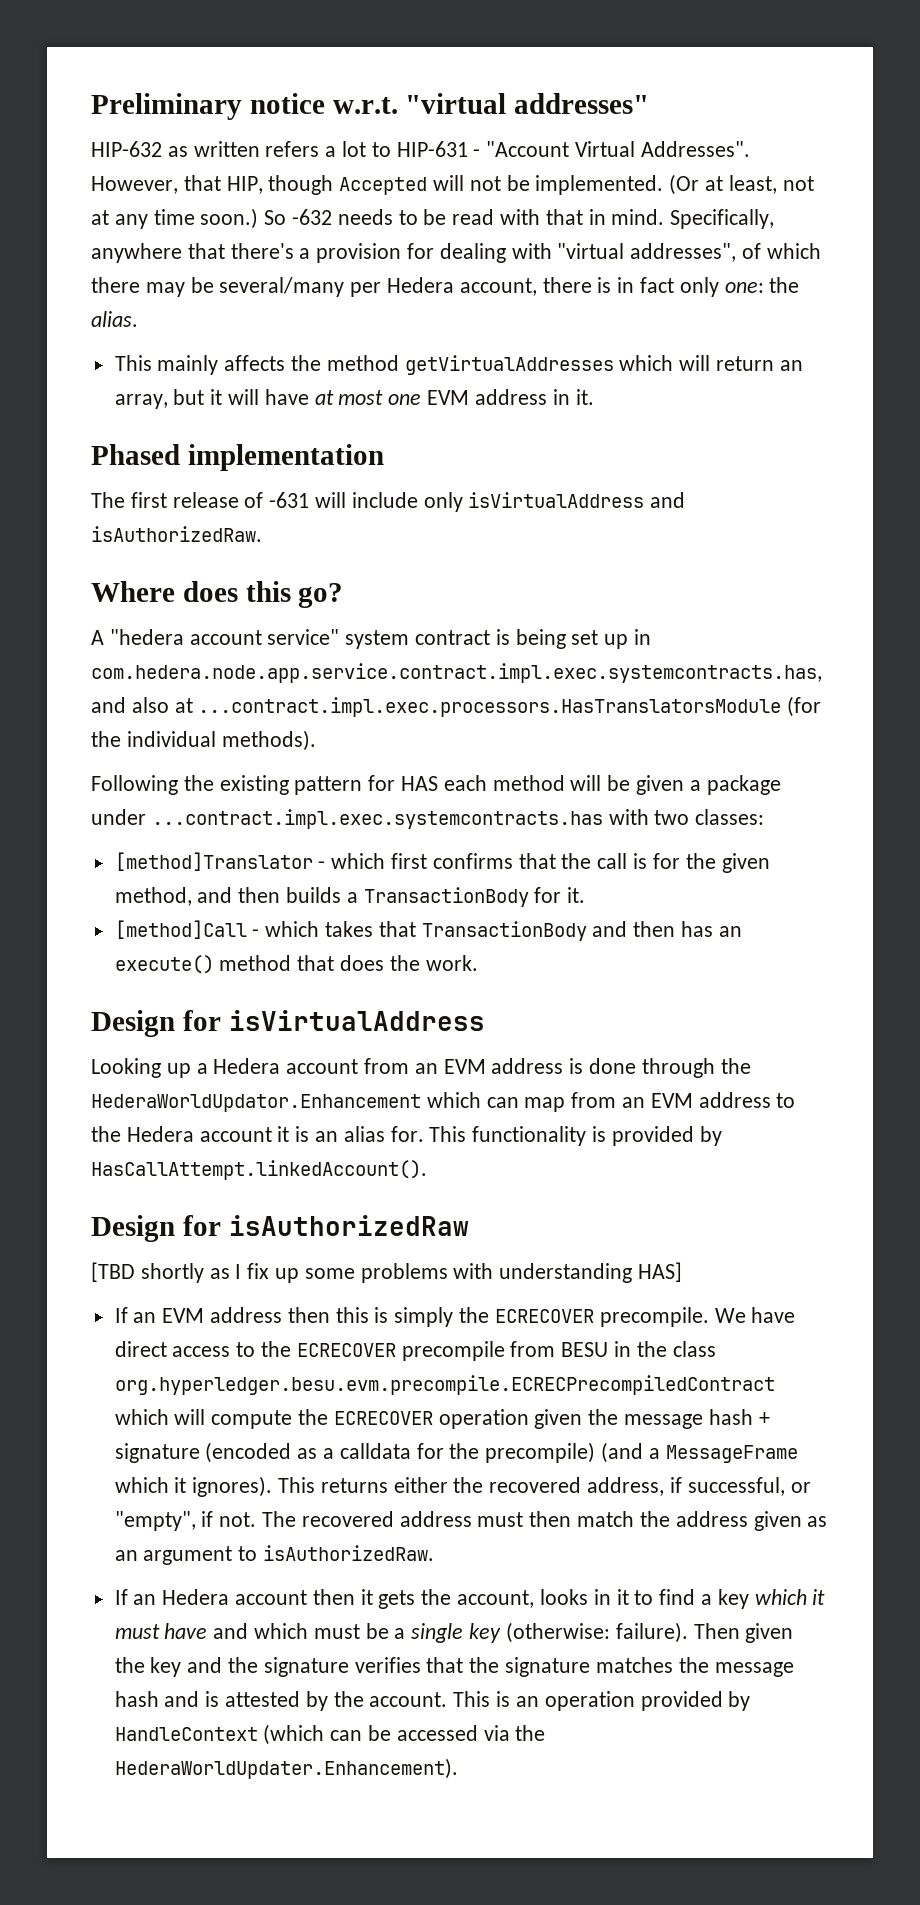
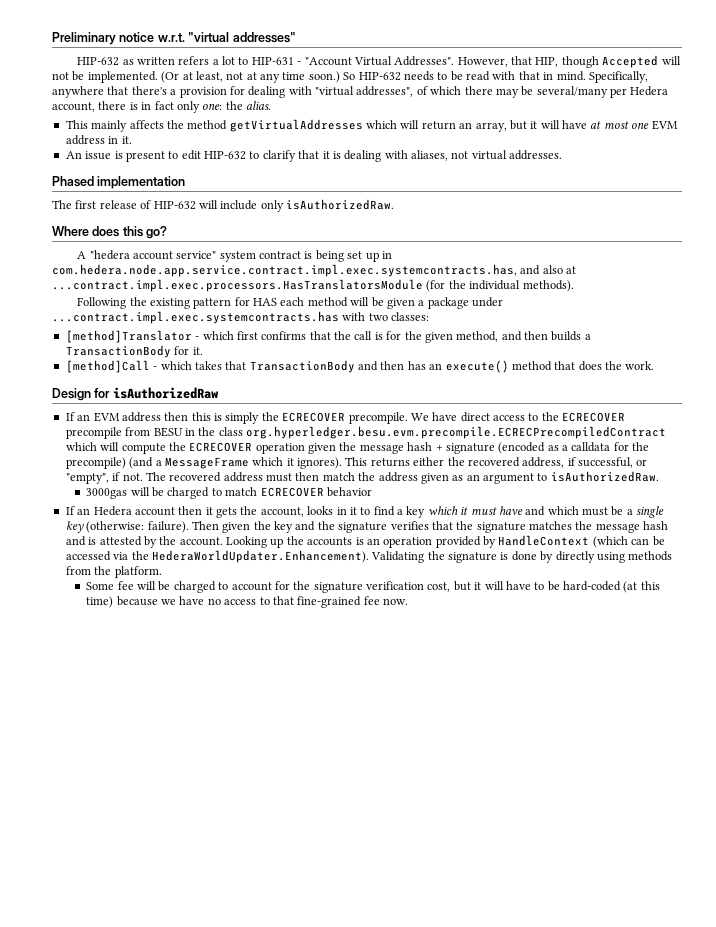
[292,209,333,225] -632 -> [358,72,401,81] HIP-632
(594, 397) none -> [65,150,563,162] // An issue is present to edit HIP-632 to clarify that it is dealing with aliases, not virtual addresses.
[269,492,310,508] -631 -> [153,201,196,210] HIP-632
[468,492,686,508] isVirtualAddress and -> (284, 206) none
[228,1010,485,1031] [91,1058,751,1078] [91,1092,796,1112] [91,1126,722,1146] [91,1160,427,1180] [91,1215,469,1242] [91,1262,683,1283] isVirtualAddress // Looking up a Hedera account from an EVM address is done through the HederaWorldUpdator.Enhancement which can map from an EVM address to the Hedera account it is an alias for. This functionality is provided by HasCallAttempt.linkedAccount(). // Design for isAuthorizedRaw // [TBD shortly as I fix up some problems with understanding HAS] -> [112,387,219,399] isAuthorizedRaw
(435, 1553) none -> [86,487,372,499] // 3000gas will be charged to match ECRECOVER behavior
[453,1691,491,1707] This -> [226,536,353,548] Looking up the accounts
(458, 1768) none -> [371,551,673,563] [65,566,162,578] [86,581,660,593] [86,596,409,608] Validating the signature is done by directly using methods from the platform. // Some fee will be charged to account for the signature verification cost, but it will have to be hard-coded (at this time) because we have no access to that fine-grained fee now.

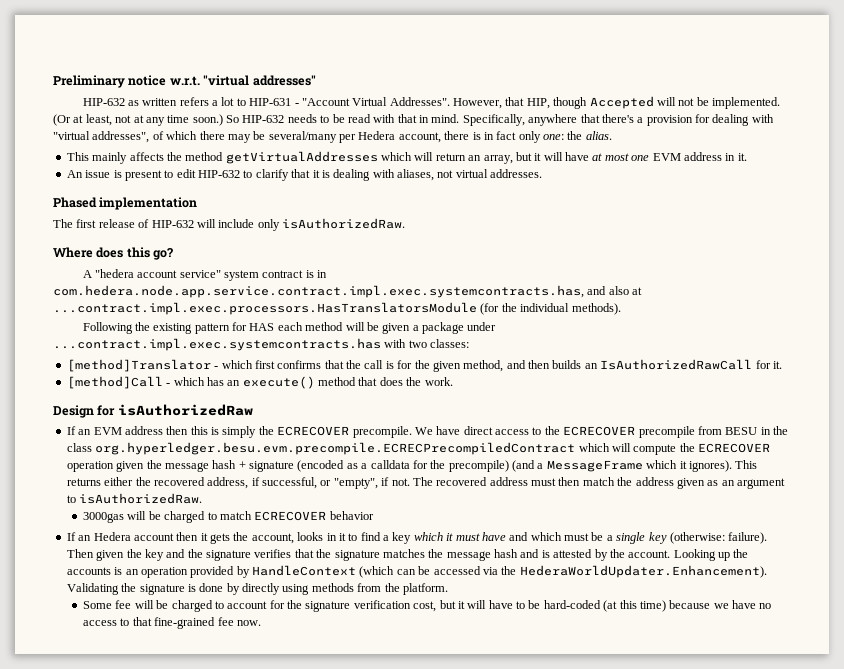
[315,250,379,262] being set up -> (314, 274) none
[584,334,591,340] [65,345,171,358] a TransactionBody -> [584,359,753,370] an IsAuthorizedRawCall
[194,360,405,373] takes that TransactionBody and then -> (205, 381) none

